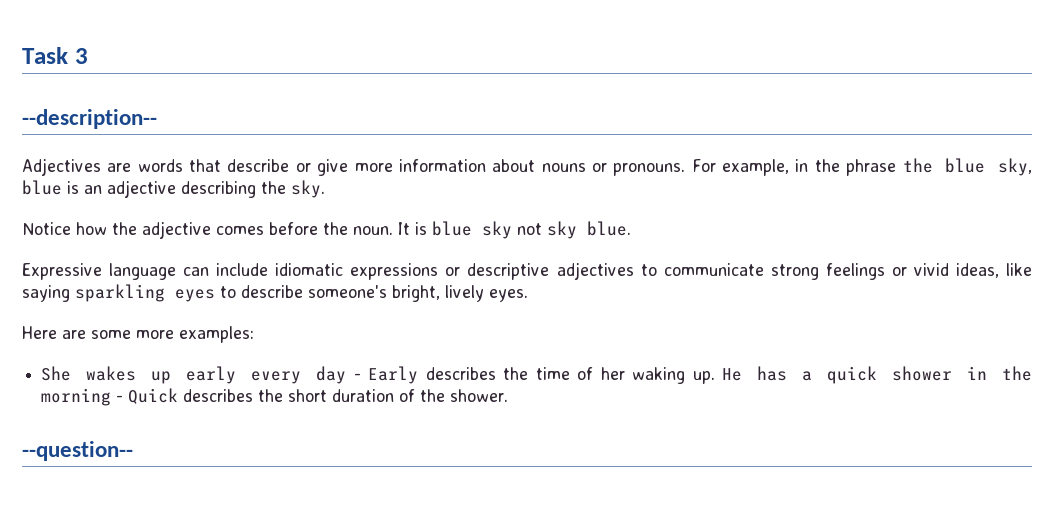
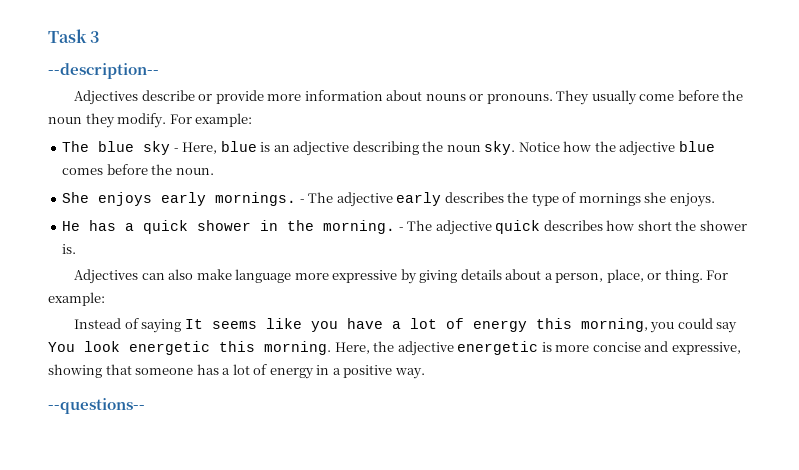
[107,159,222,172] are words that -> (138, 97) none
[317,159,349,176] give -> [215,90,264,104] provide
[691,158,1033,176] For example, in the phrase the blue sky, -> [556,90,744,105] [48,113,253,128] [62,141,218,155] They usually come before the noun they modify. For example: // The blue sky - Here,
(286, 187) none -> [446,145,481,152] noun
(325, 189) // -> (516, 148) none
(211, 230) none -> [678,141,715,152] blue
[398,221,631,239] [22,262,1032,280] [22,284,528,302] [22,326,254,343] [41,366,715,384] It is blue sky not sky blue. // Expressive language can include idiomatic expressions or descriptive adjectives to communicate strong feelings or vivid ideas, like saying sparkling eyes to describe someone's bright, lively eyes. // Here are some more examples: // She wakes up early every day - Early describes the time of her waking up. -> [62,192,715,207] // She enjoys early mornings. - The adjective early describes the type of mornings she enjoys. //
[41,388,509,406] [22,441,133,461] morning - Quick describes the short duration of the shower. // --question-- -> [323,220,747,235] [62,244,77,254] [73,269,729,284] [48,292,105,306] [73,318,738,333] [48,341,741,356] [48,364,425,379] [48,398,145,414] morning. - The adjective quick describes how short the shower is. // Adjectives can also make language more expressive by giving details about a person, place, or thing. For example: // Instead of saying It seems like you have a lot of energy this morning, you could say You look energetic this morning. Here, the adjective energetic is more concise and expressive, showing that someone has a lot of energy in a positive way. // --questions--

